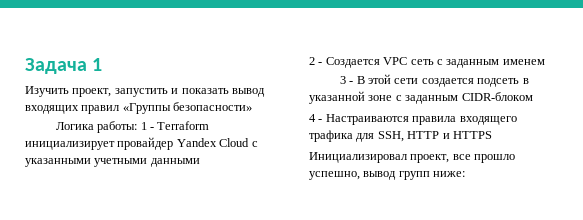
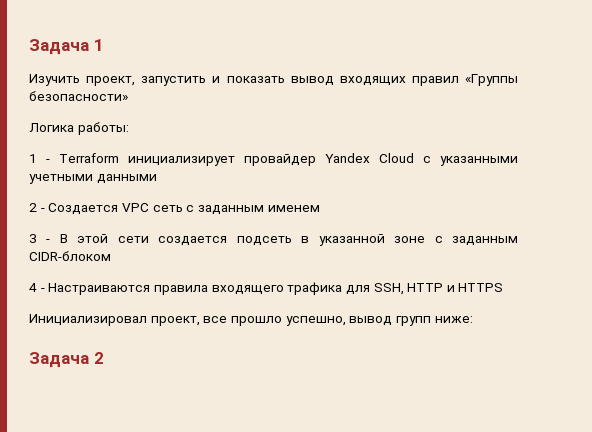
(138, 127) none -> (129, 128) //
(466, 174) none -> [29,352,104,368] // Задача 2

